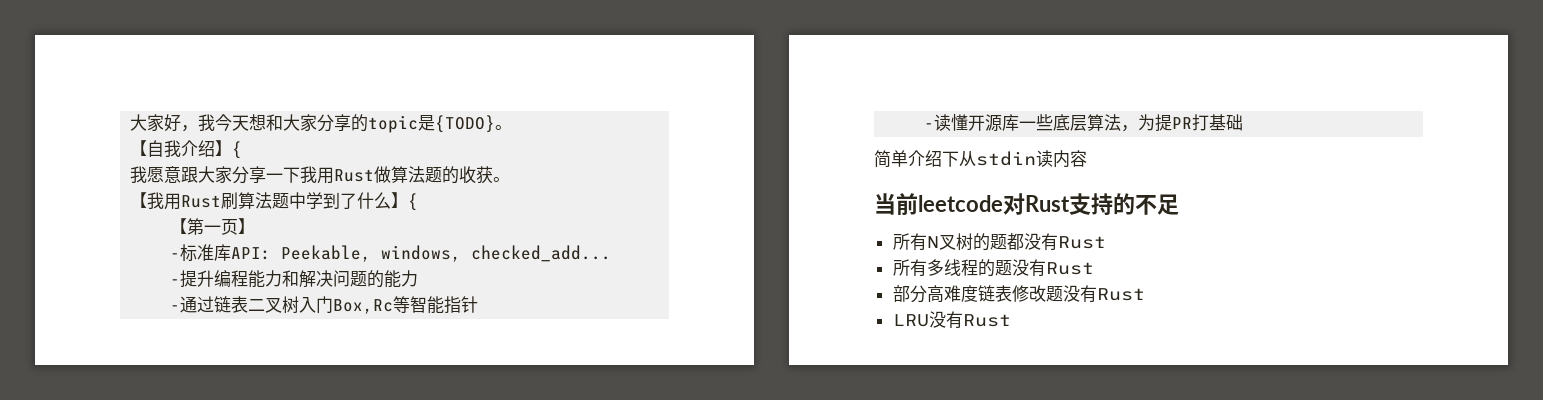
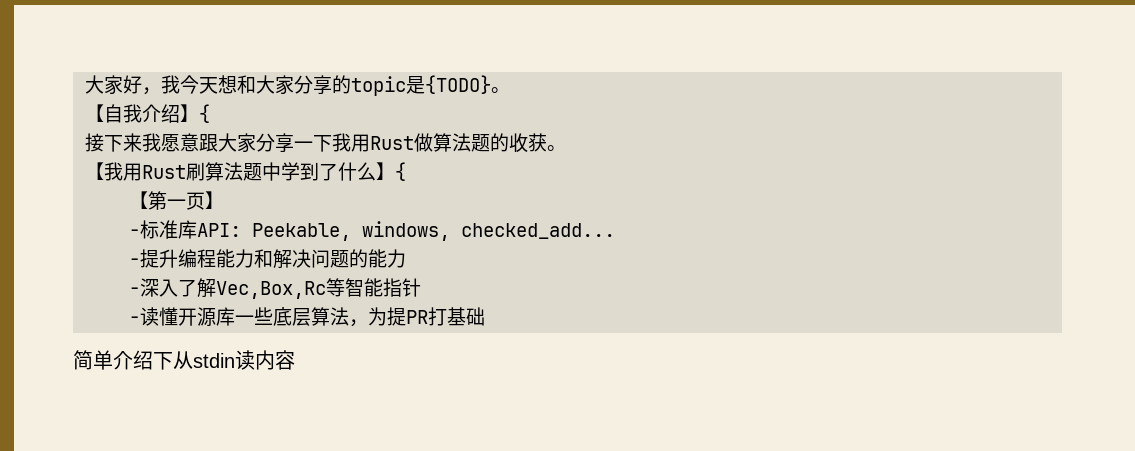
(243, 150) none -> [85,133,142,152] 接下来
[180,296,394,314] 通过链表二叉树入门Box,Rc -> [140,278,326,299] 深入了解Vec,Box,Rc
[874,193,1179,215] [892,233,1106,251] [892,259,1094,277] [892,285,1145,303] [892,311,1011,329] // 当前leetcode对Rust支持的不足 // 所有N叉树的题都没有Rust // 所有多线程的题没有Rust // 部分高难度链表修改题没有Rust // LRU没有Rust -> (295, 360) none

